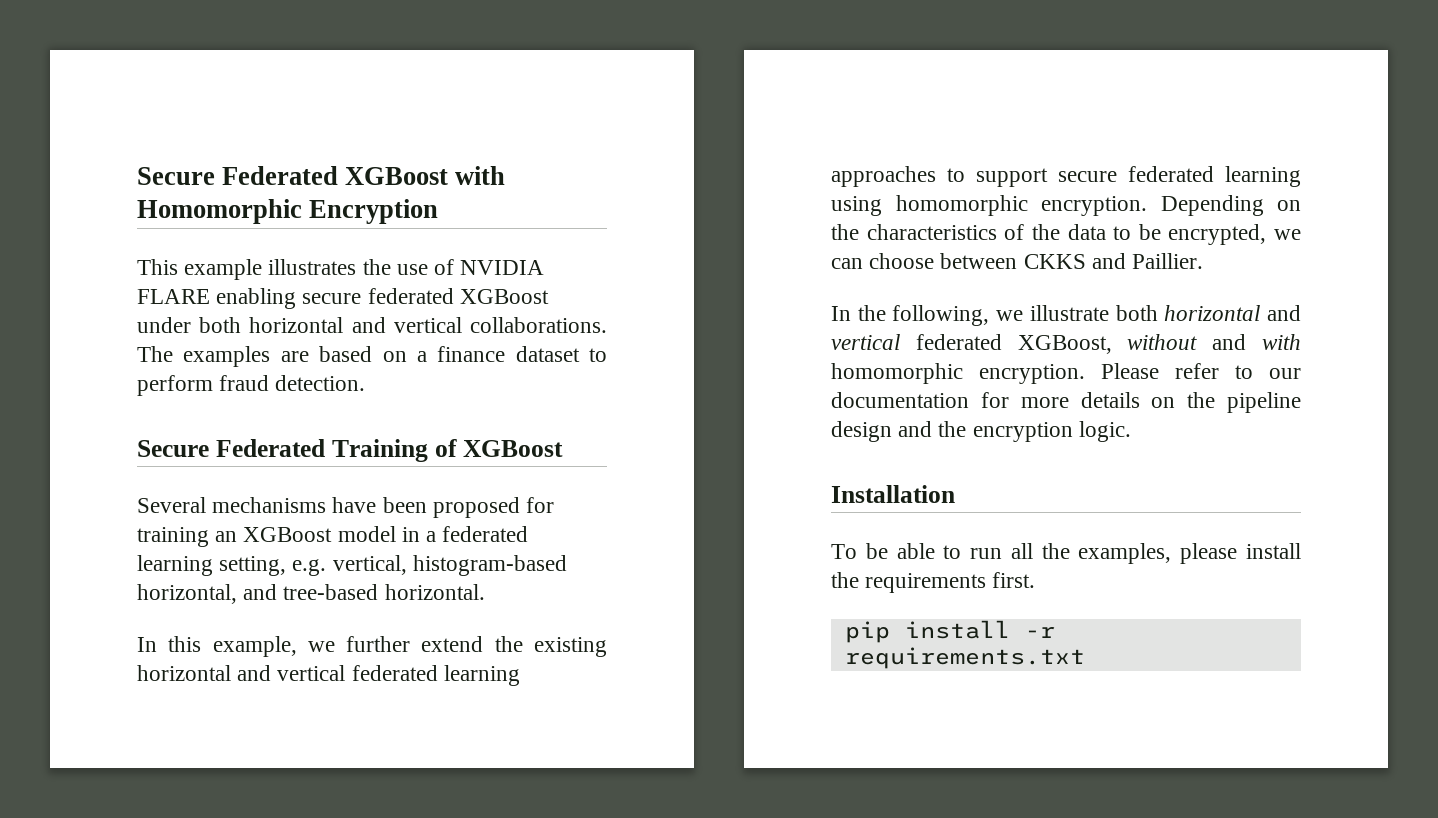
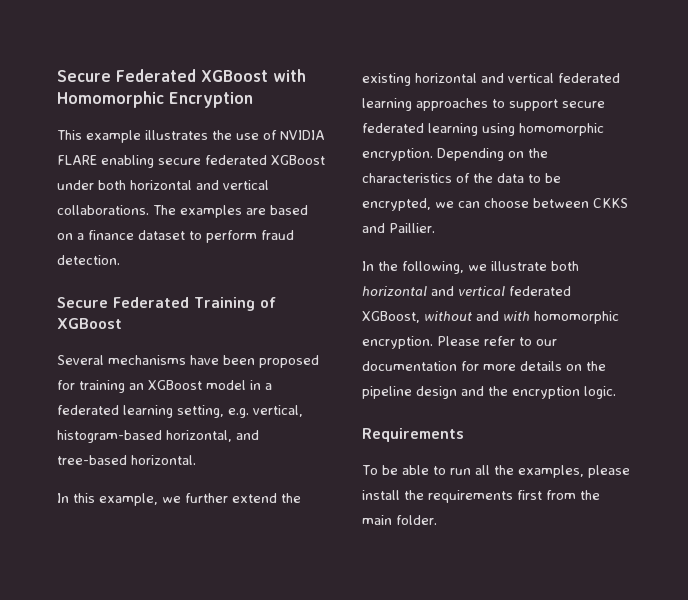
[831,485,955,503] Installation -> [362,428,464,442] Requirements
[992,572,1036,588] [844,620,1055,643] [844,647,1085,669] first. // pip install -r requirements.txt -> [517,490,600,500] [362,515,437,525] first from the main folder.

